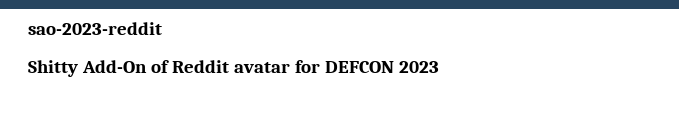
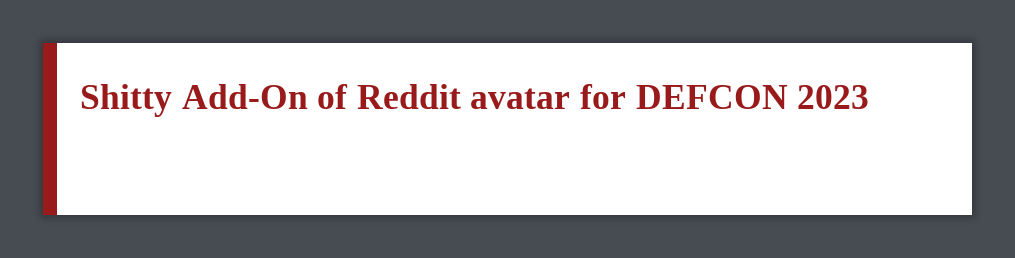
[28,22,162,35] sao-2023-reddit // -> (80, 100) none

